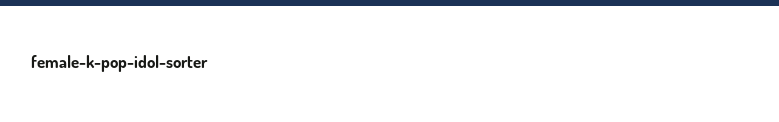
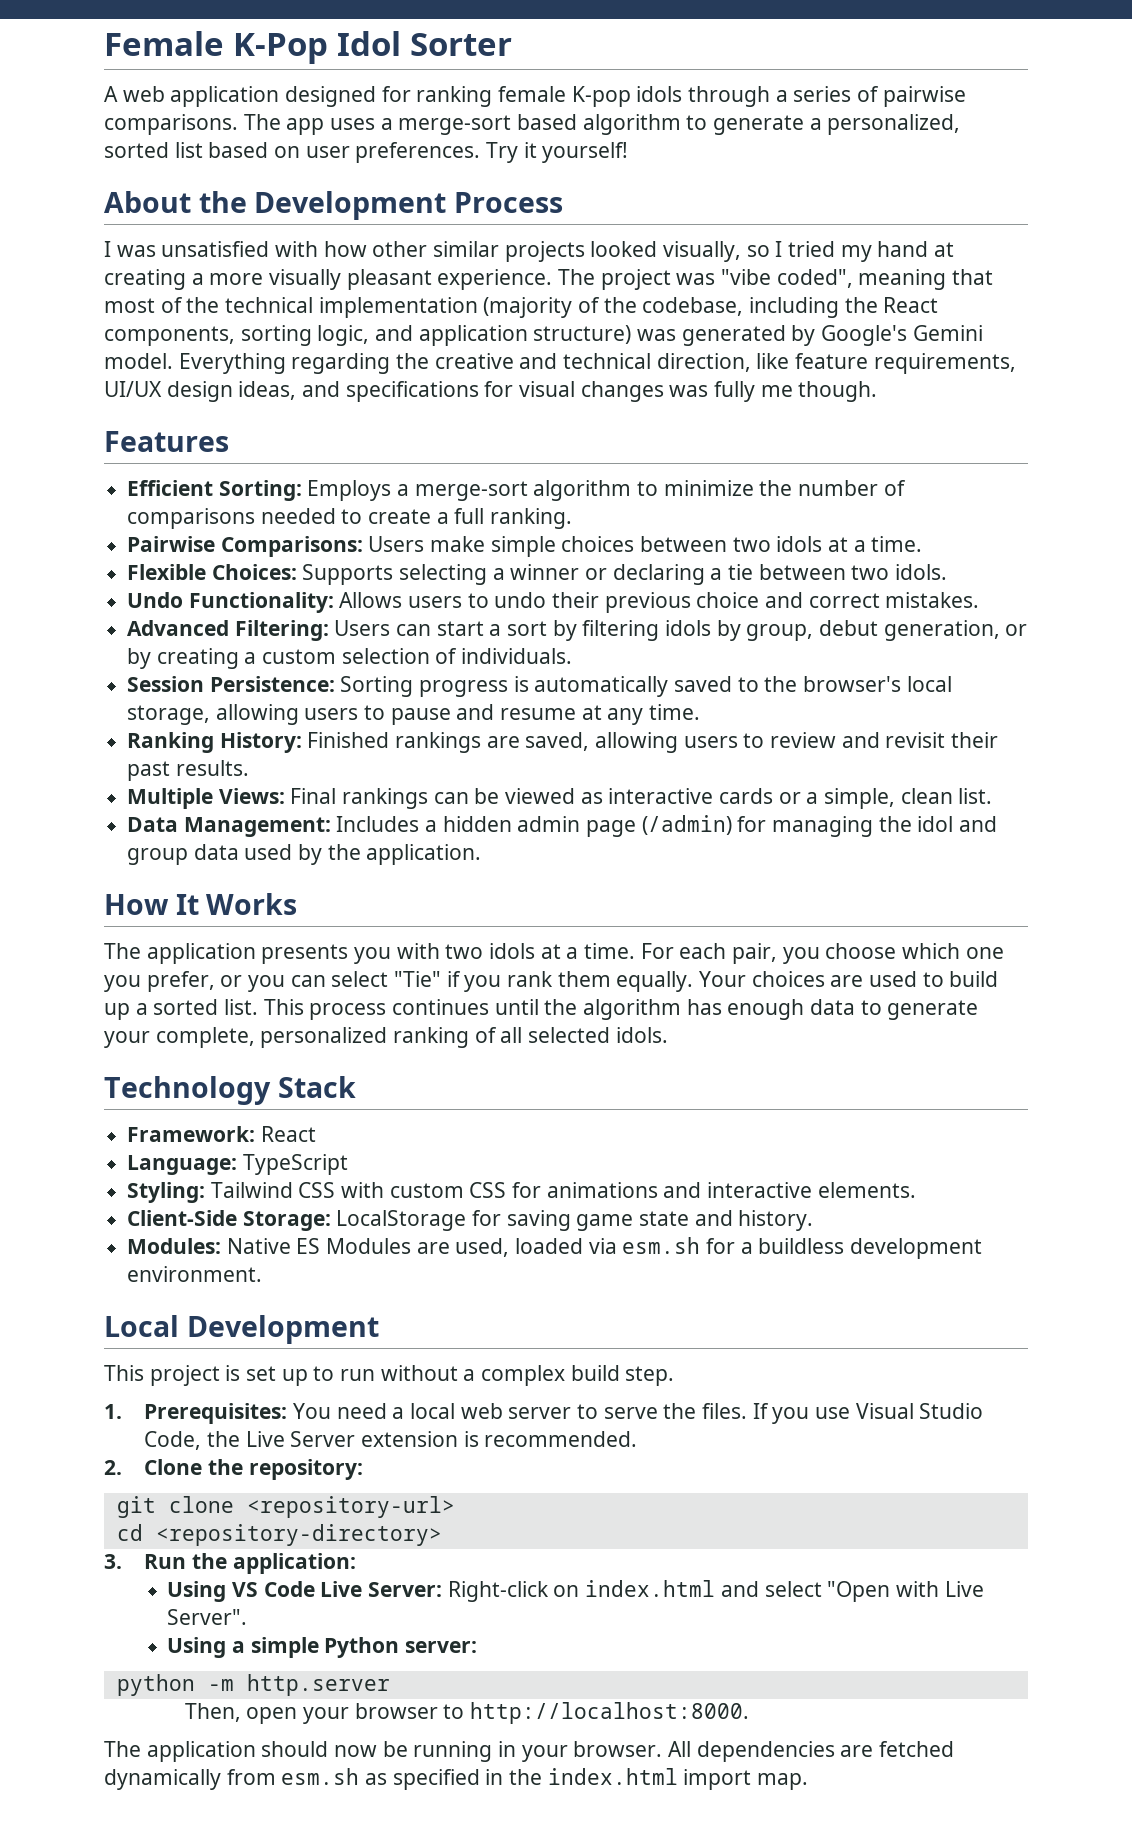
[31,55,208,72] female-k-pop-idol-sorter -> [104,31,512,64] [104,86,966,107] [104,114,961,135] [104,142,629,163] [104,191,564,220] [104,241,955,262] [104,269,994,290] [104,297,939,318] [104,325,983,346] [104,353,1016,374] [104,381,878,402] [104,431,229,452] [127,480,906,501] [127,508,573,529] [127,536,923,557] [127,564,948,585] [127,592,980,613] [127,620,1028,641] [127,648,573,669] [127,676,952,697] [127,704,701,725] [127,732,999,753] [127,760,249,781] [127,788,993,809] [127,815,998,837] [127,844,482,865] [104,893,298,915] [104,943,1004,964] [104,971,999,992] [104,999,979,1020] [104,1027,668,1048] [104,1076,356,1105] [127,1126,316,1142] [127,1154,348,1175] [127,1182,916,1203] [127,1210,814,1231] [127,1237,983,1259] [127,1266,263,1282] [104,1315,379,1344] [104,1365,675,1386] [104,1403,984,1424] [144,1431,638,1450] [104,1459,363,1480] [116,1496,455,1518] [116,1524,442,1546] [104,1553,356,1574] [167,1580,984,1602] [167,1609,248,1625] [167,1637,478,1658] [116,1674,390,1696] [184,1702,750,1724] [104,1741,955,1762] [104,1768,809,1790] Female K-Pop Idol Sorter // A web application designed for ranking female K-pop idols through a series of pairwise comparisons. The app uses a merge-sort based algorithm to generate a personalized, sorted list based on user preferences. Try it yourself! // About the Development Process // I was unsatisfied with how other similar projects looked visually, so I tried my hand at creating a more visually pleasant experience. The project was "vibe coded", meaning that most of the technical implementation (majority of the codebase, including the React components, sorting logic, and application structure) was generated by Google's Gemini model. Everything regarding the creative and technical direction, like feature requirements, UI/UX design ideas, and specifications for visual changes was fully me though. // Features // Efficient Sorting: Employs a merge-sort algorithm to minimize the number of comparisons needed to create a full ranking. // Pairwise Comparisons: Users make simple choices between two idols at a time. // Flexible Choices: Supports selecting a winner or declaring a tie between two idols. // Undo Functionality: Allows users to undo their previous choice and correct mistakes. // Advanced Filtering: Users can start a sort by filtering idols by group, debut generation, or by creating a custom selection of individuals. // Session Persistence: Sorting progress is automatically saved to the browser's local storage, allowing users to pause and resume at any time. // Ranking History: Finished rankings are saved, allowing users to review and revisit their past results. // Multiple Views: Final rankings can be viewed as interactive cards or a simple, clean list. // Data Management: Includes a hidden admin page (/admin) for managing the idol and group data used by the application. // How It Works // The application presents you with two idols at a time. For each pair, you choose which one you prefer, or you can select "Tie" if you rank them equally. Your choices are used to build up a sorted list. This process continues until the algorithm has enough data to generate your complete, personalized ranking of all selected idols. // Technology Stack // Framework: React // Language: TypeScript // Styling: Tailwind CSS with custom CSS for animations and interactive elements. // Client-Side Storage: LocalStorage for saving game state and history. // Modules: Native ES Modules are used, loaded via esm.sh for a buildless development environment. // Local Development // This project is set up to run without a complex build step. // 1. Prerequisites: You need a local web server to serve the files. If you use Visual Studio Code, the Live Server extension is recommended. // 2. Clone the repository: // git clone <repository-url> // cd <repository-directory> // 3. Run the application: // Using VS Code Live Server: Right-click on index.html and select "Open with Live Server". // Using a simple Python server: // python -m http.server // Then, open your browser to http://localhost:8000. // The application should now be running in your browser. All dependencies are fetched dynamically from esm.sh as specified in the index.html import map.

